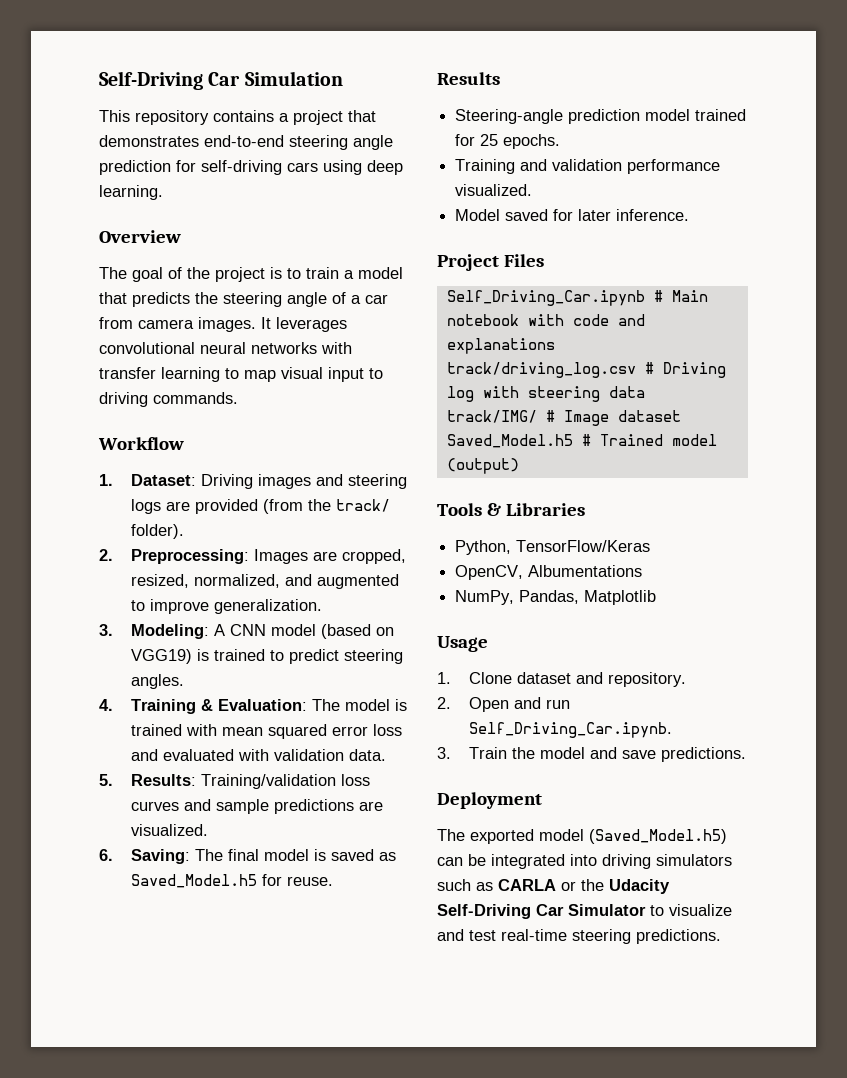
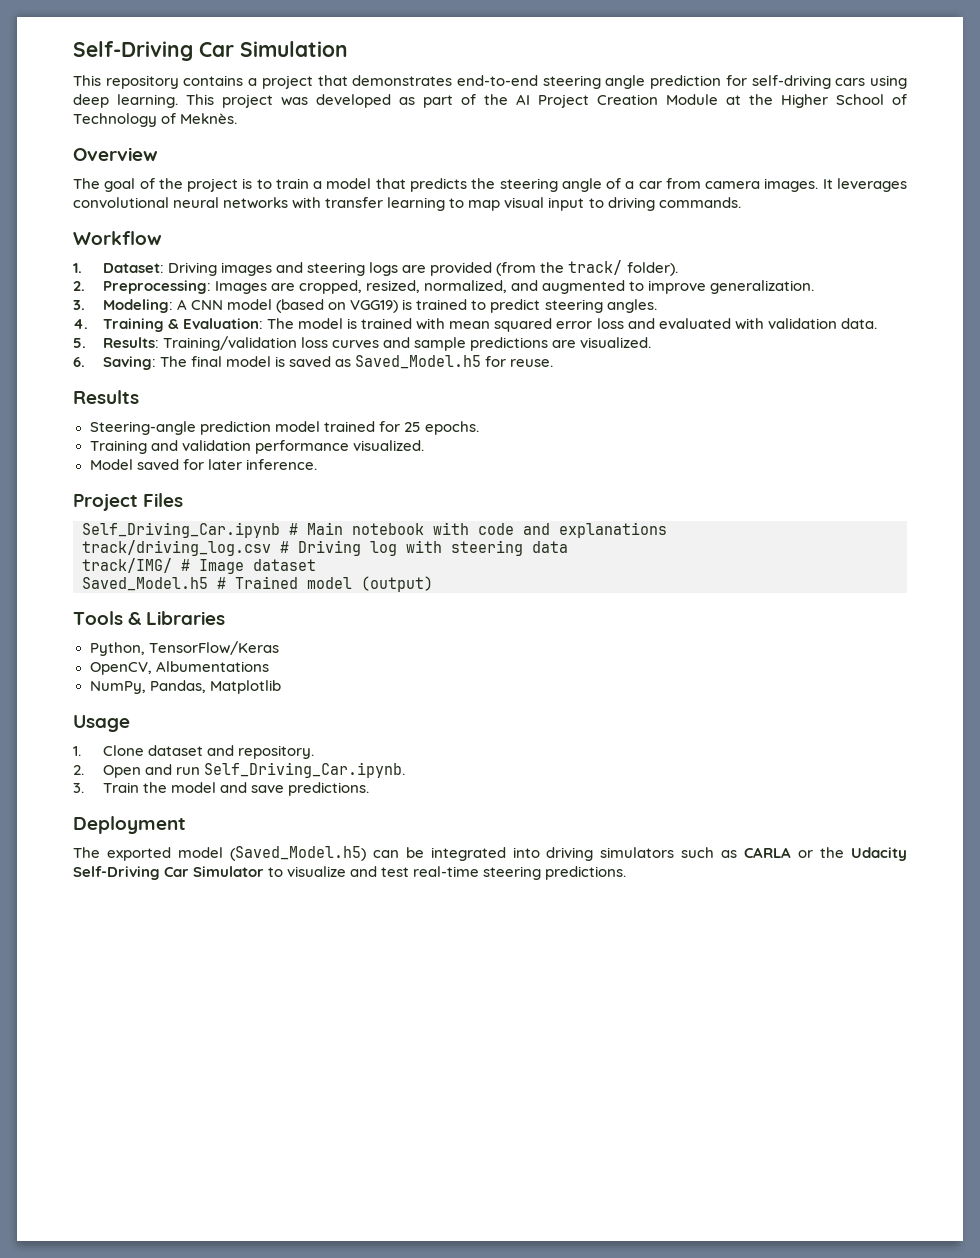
(163, 192) none -> [186,94,907,108] [73,113,238,127] This project was developed as part of the AI Project Creation Module at the Higher School of Technology of Meknès.

